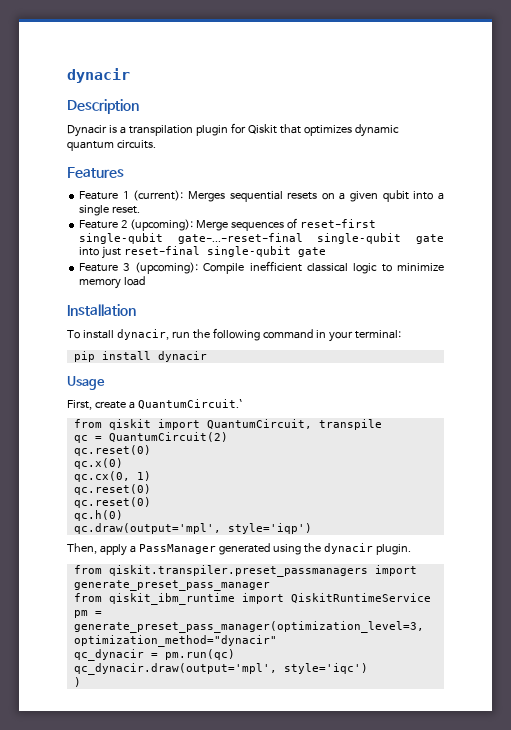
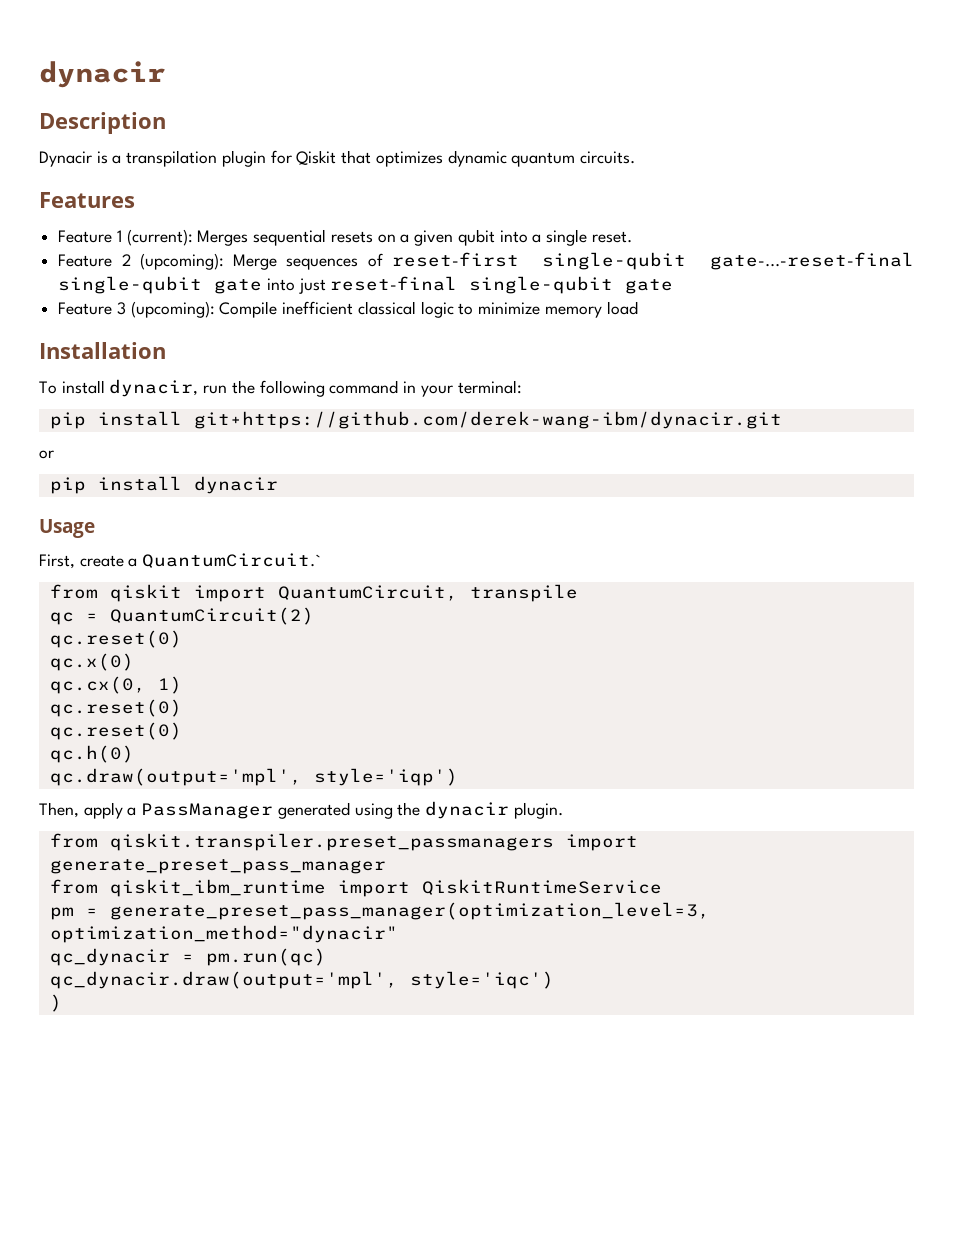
(401, 334) none -> [49,411,782,429] [39,450,54,459] // pip install git+https://github.com/derek-wang-ibm/dynacir.git // or

